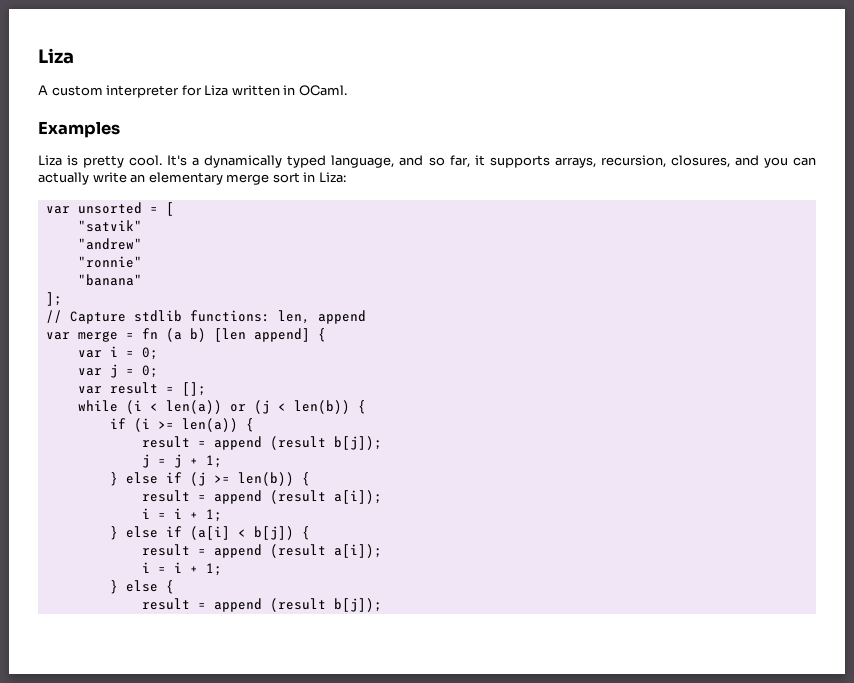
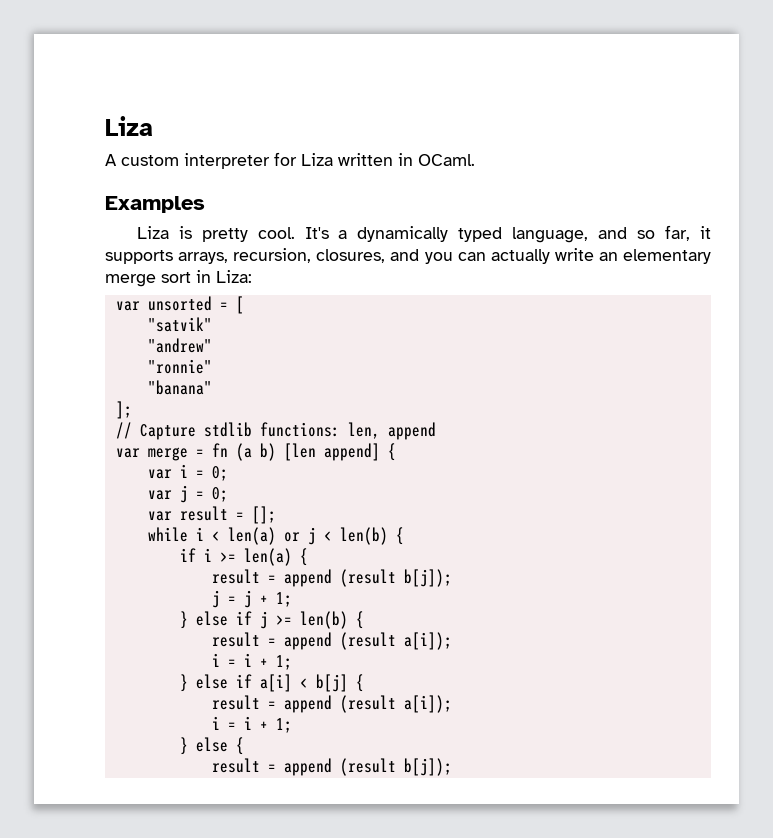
[125,400,350,414] (i < len(a)) or (j < len(b)) -> [195,527,388,545] i < len(a) or j < len(b)
[133,418,238,432] (i >= len(a)) -> [203,548,292,566] i >= len(a)
[189,472,294,486] (j >= len(b)) -> [259,611,348,629] j >= len(b)
[189,526,294,540] (a[i] < b[j]) -> [259,674,348,692] a[i] < b[j]

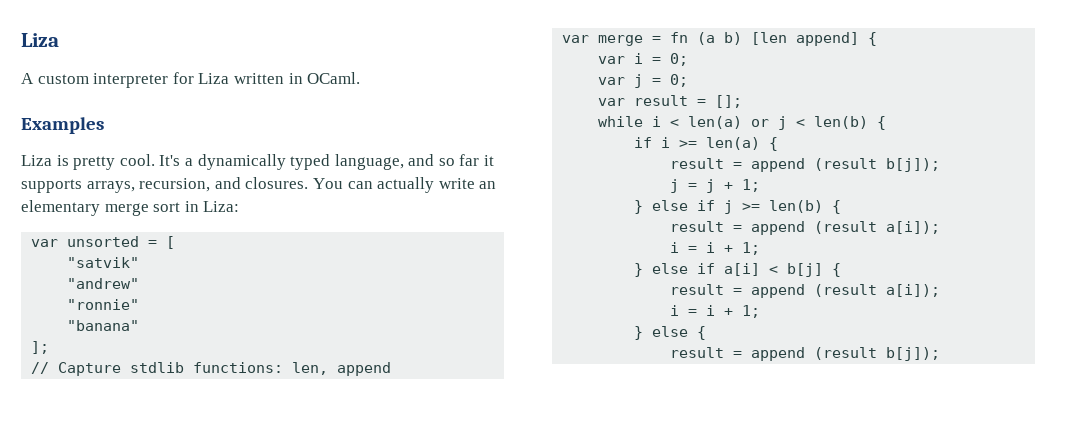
[665,225,691,241] far, -> [459,154,480,166] far
[316,249,453,264] closures, and you -> [214,177,343,189] and closures. You

